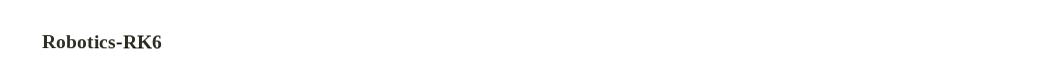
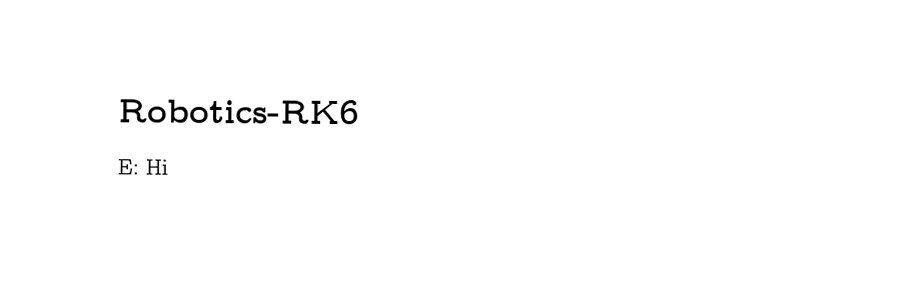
(163, 42) none -> [117,159,168,175] // E: Hi

